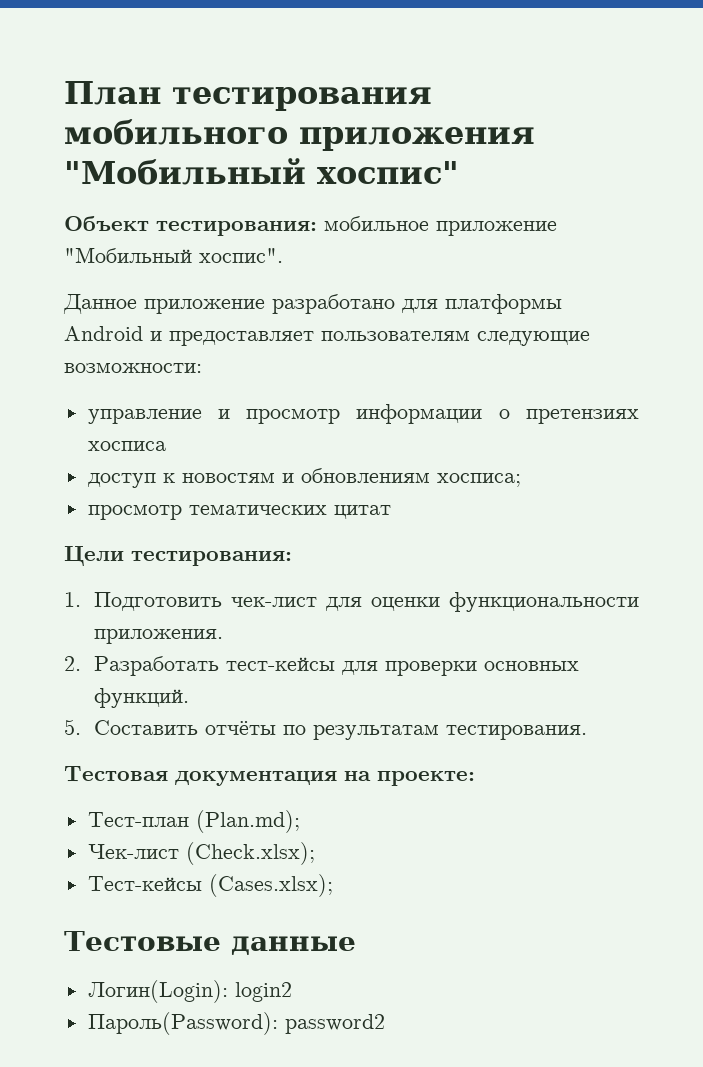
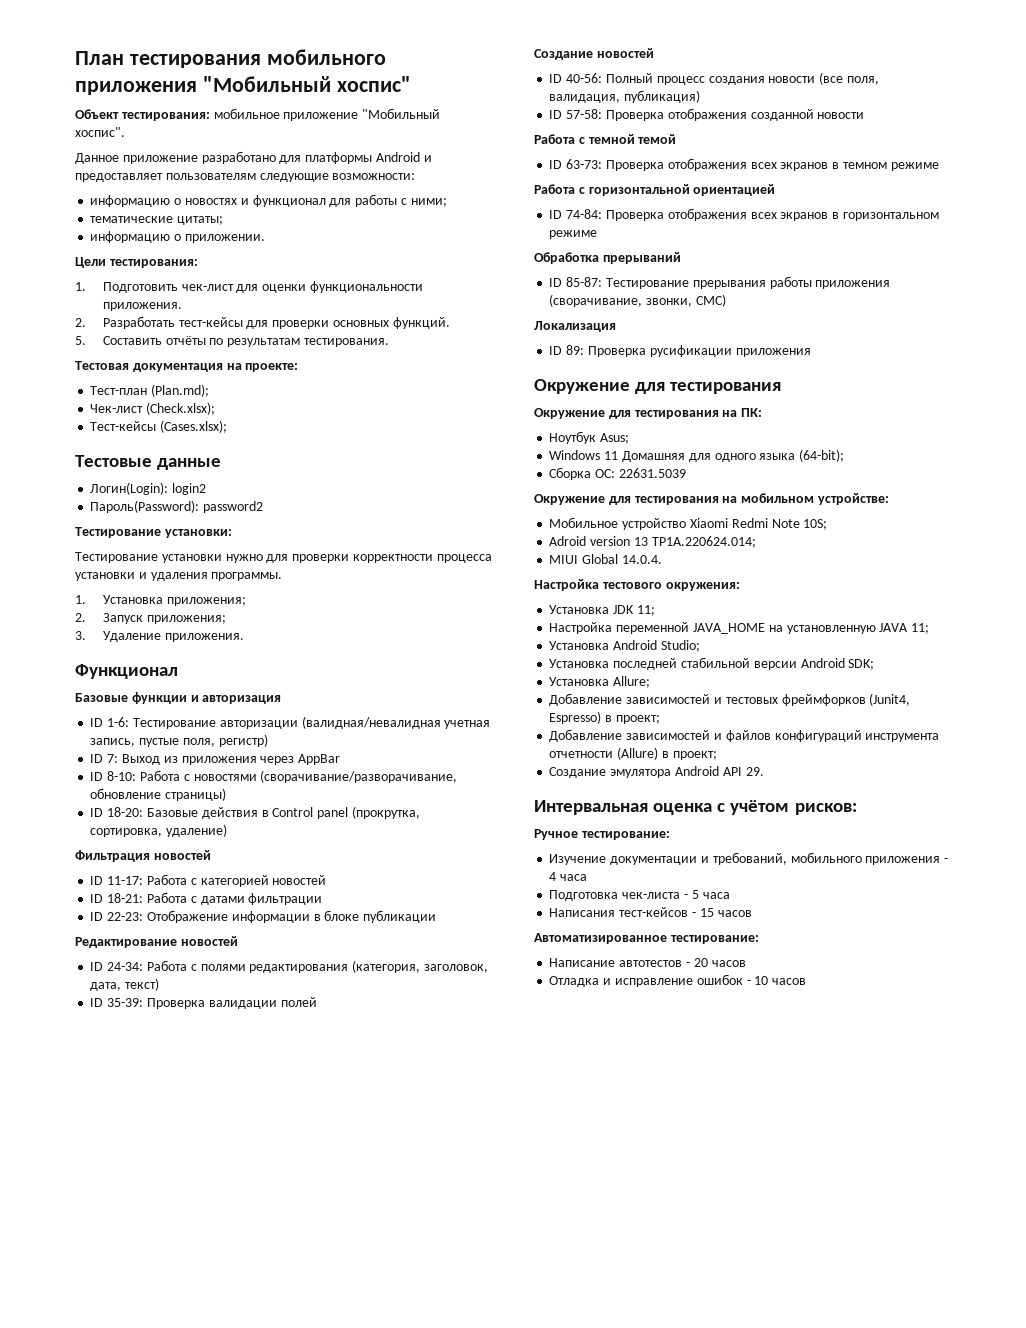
[87,404,639,424] [87,441,166,451] [87,468,521,488] [87,505,391,520] управление и просмотр информации о претензиях хосписа // доступ к новостям и обновлениям хосписа; // просмотр тематических цитат -> [90,194,447,207] [90,216,224,225] [90,231,265,243] информацию о новостях и функционал для работы с ними; // тематические цитаты; // информацию о приложении.
(385, 1024) none -> [75,527,232,538] [75,552,492,563] [75,572,283,581] [75,595,246,606] [75,613,226,624] [75,631,244,642] [75,664,178,679] [75,692,282,704] [90,716,491,729] [90,734,268,747] [90,754,341,765] [90,770,458,783] [90,788,227,801] [90,806,420,819] [90,824,228,837] [75,850,211,862] [90,874,327,887] [90,892,323,905] [90,910,437,923] [75,936,238,948] [90,960,488,973] [90,978,160,991] [90,997,317,1009] [534,48,654,60] [549,72,879,85] [549,90,701,103] [549,108,865,121] [534,134,677,144] [549,158,939,171] [534,184,776,196] [549,208,939,221] [549,230,598,239] [534,252,681,264] [549,276,891,289] [549,294,726,307] [534,321,616,332] [549,345,811,357] [534,379,782,394] [534,408,763,419] [549,431,630,444] [549,449,845,462] [549,467,686,480] [534,493,889,505] [549,517,828,530] [549,536,756,548] [549,554,662,564] [534,579,740,591] [549,605,655,616] [549,622,930,634] [549,640,700,652] [549,657,875,670] [549,676,651,688] [549,693,911,706] [549,711,660,724] [549,729,940,742] [549,747,717,760] [549,766,764,778] [534,800,857,815] [534,829,670,840] [549,852,949,865] [549,872,588,881] [549,890,730,901] [549,907,752,917] [534,933,759,944] [549,958,746,967] [549,974,807,987] // Тестирование установки: // Тестирование установки нужно для проверки корректности процесса установки и удаления программы. // 1. Установка приложения; // 2. Запуск приложения; // 3. Удаление приложения. // Функционал // Базовые функции и авторизация // ID 1-6: Тестирование авторизации (валидная/невалидная учетная запись, пустые поля, регистр) // ID 7: Выход из приложения через AppBar // ID 8-10: Работа с новостями (сворачивание/разворачивание, обновление страницы) // ID 18-20: Базовые действия в Control panel (прокрутка, сортировка, удаление) // Фильтрация новостей // ID 11-17: Работа с категорией новостей // ID 18-21: Работа с датами фильтрации // ID 22-23: Отображение информации в блоке публикации // Редактирование новостей // ID 24-34: Работа с полями редактирования (категория, заголовок, дата, текст) // ID 35-39: Проверка валидации полей // Создание новостей // ID 40-56: Полный процесс создания новости (все поля, валидация, публикация) // ID 57-58: Проверка отображения созданной новости // Работа с темной темой // ID 63-73: Проверка отображения всех экранов в темном режиме // Работа с горизонтальной ориентацией // ID 74-84: Проверка отображения всех экранов в горизонтальном режиме // Обработка прерываний // ID 85-87: Тестирование прерывания работы приложения (сворачивание, звонки, СМС) // Локализация // ID 89: Проверка русификации приложения // Окружение для тестирования // Окружение для тестирования на ПК: // Ноутбук Asus; // Windows 11 Домашняя для одного языка (64-bit); // Сборка ОС: 22631.5039 // Окружение для тестирования на мобильном устройстве: // Мобильное устройство Xiaomi Redmi Note 10S; // Adroid version 13 TP1A.220624.014; // MIUI Global 14.0.4. // Настройка тестового окружения: // Установка JDK 11; // Настройка переменной JAVA_HOME на установленную JAVA 11; // Установка Android Studio; // Установка последней стабильной версии Android SDK; // Установка Allure; // Добавление зависимостей и тестовых фреймфорков (Junit4, Espresso) в проект; // Добавление зависимостей и файлов конфигураций инструмента отчетности (Allure) в проект; // Создание эмулятора Android API 29. // Интервальная оценка с учётом рисков: // Ручное тестирование: // Изучение документации и требований, мобильного приложения - 4 часа // Подготовка чек-листа - 5 часа // Написания тест-кейсов - 15 часов // Автоматизированное тестирование: // Написание автотестов - 20 часов // Отладка и исправление ошибок - 10 часов

